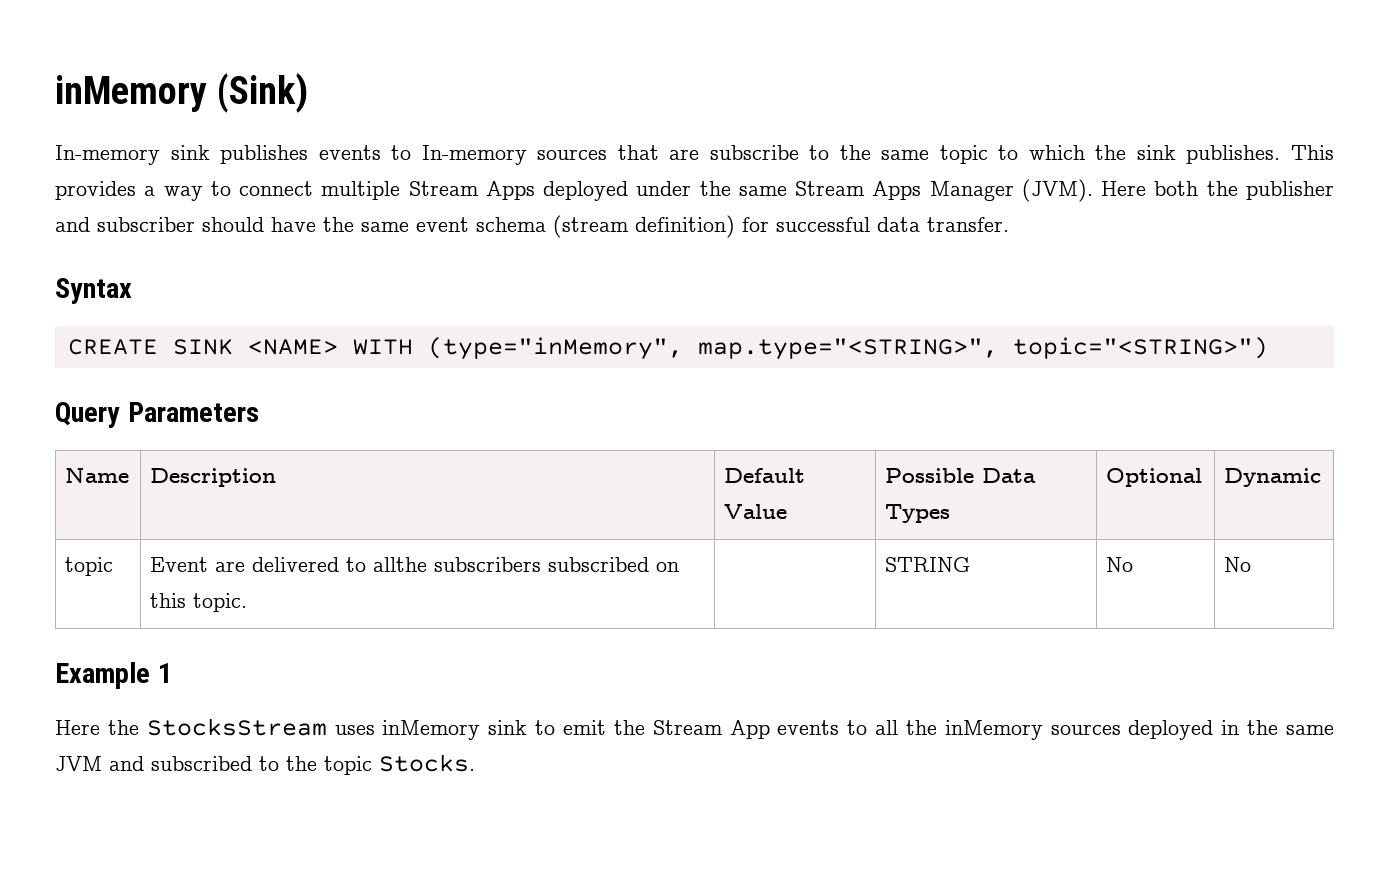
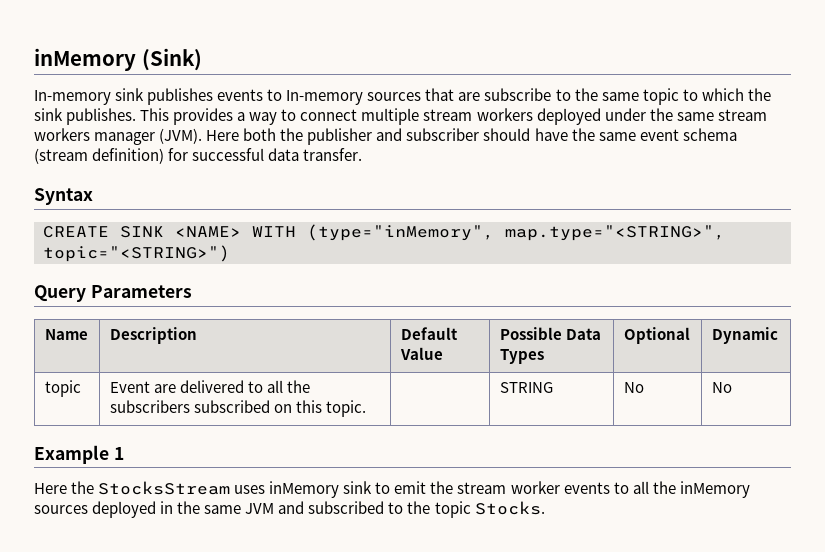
[408,181,535,200] Stream Apps -> [423,108,533,121] stream workers
[795,181,1014,201] Stream Apps Manager -> [717,109,767,121] [34,128,156,145] stream workers manager
[373,557,428,572] allthe -> [266,380,310,393] all the
[652,720,770,739] Stream App -> [457,481,560,494] stream worker

